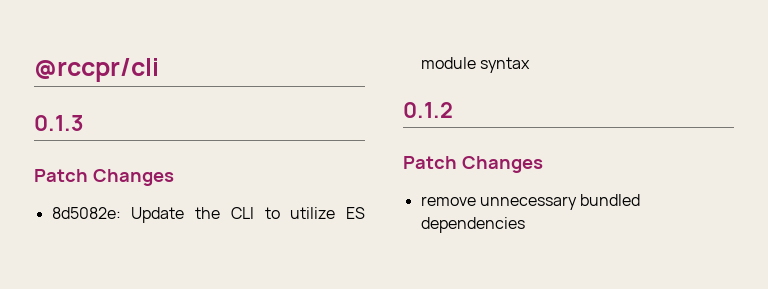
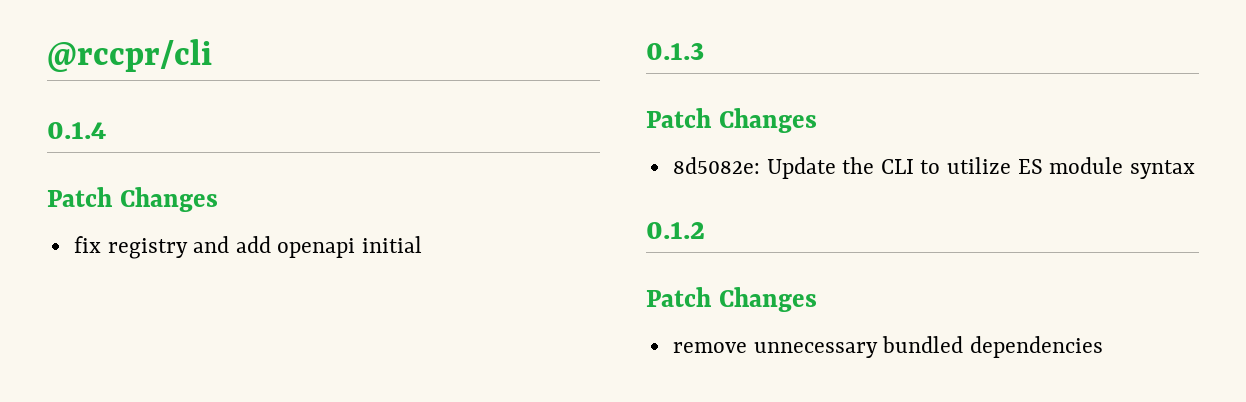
(159, 70) none -> [47,122,106,139] [47,187,218,212] [73,236,423,259] // 0.1.4 // Patch Changes // fix registry and add openapi initial

